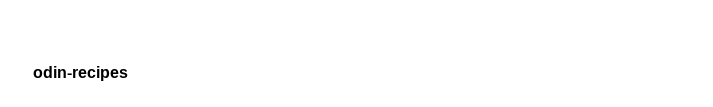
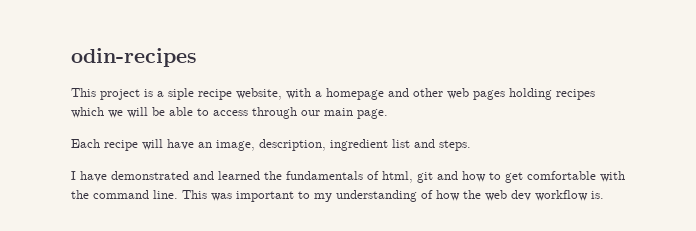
(128, 73) none -> [71,88,595,100] [71,107,388,119] [71,139,471,151] [71,171,625,183] [71,190,604,202] // This project is a siple recipe website, with a homepage and other web pages holding recipes which we will be able to access through our main page. // Each recipe will have an image, description, ingredient list and steps. // I have demonstrated and learned the fundamentals of html, git and how to get comfortable with the command line. This was important to my understanding of how the web dev workflow is.

